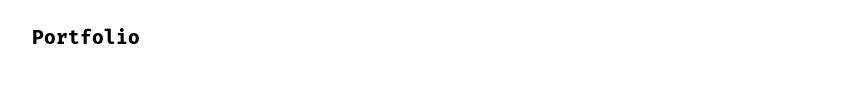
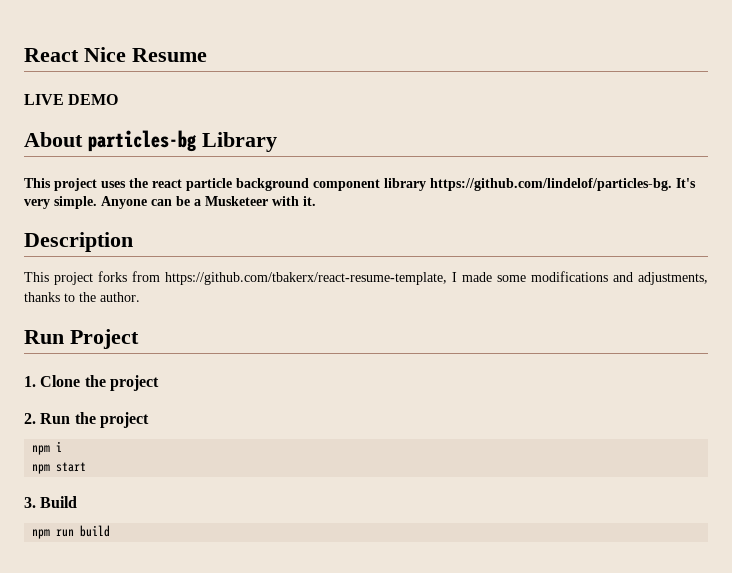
[32,28,140,44] Portfolio -> [24,47,207,62] [24,94,119,105] [24,130,277,152] [24,178,696,191] [24,196,316,209] [24,232,133,252] [24,271,708,285] [24,292,140,302] [24,329,139,349] [24,375,159,391] [24,412,149,428] [32,441,63,455] [32,462,87,474] [24,496,78,508] [32,525,111,539] React Nice Resume // LIVE DEMO // About particles-bg Library // This project uses the react particle background component library https://github.com/lindelof/particles-bg. It's very simple. Anyone can be a Musketeer with it. // Description // This project forks from https://github.com/tbakerx/react-resume-template, I made some modifications and adjustments, thanks to the author. // Run Project // 1. Clone the project // 2. Run the project // npm i // npm start // 3. Build // npm run build

